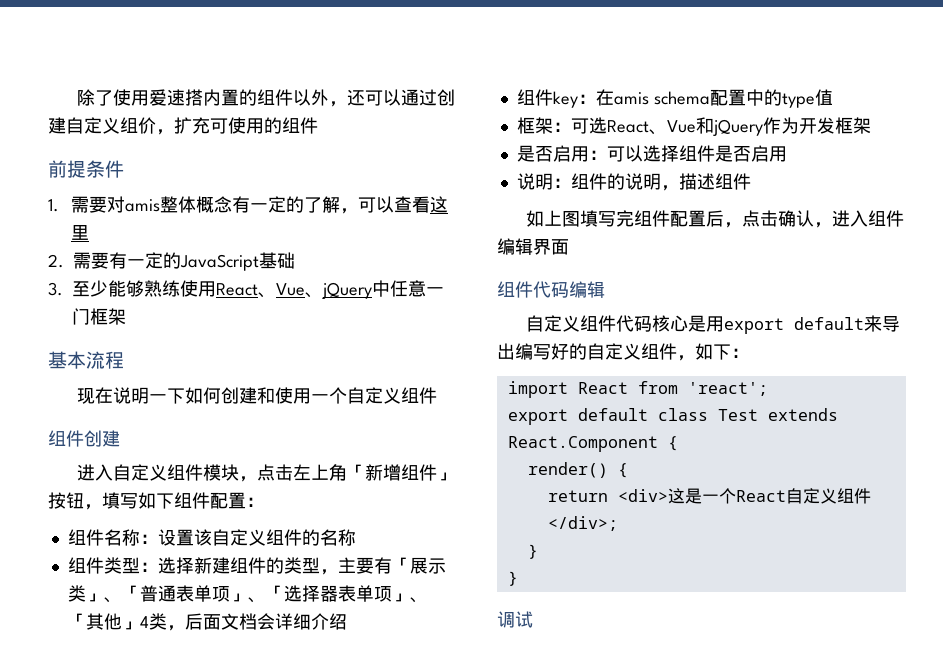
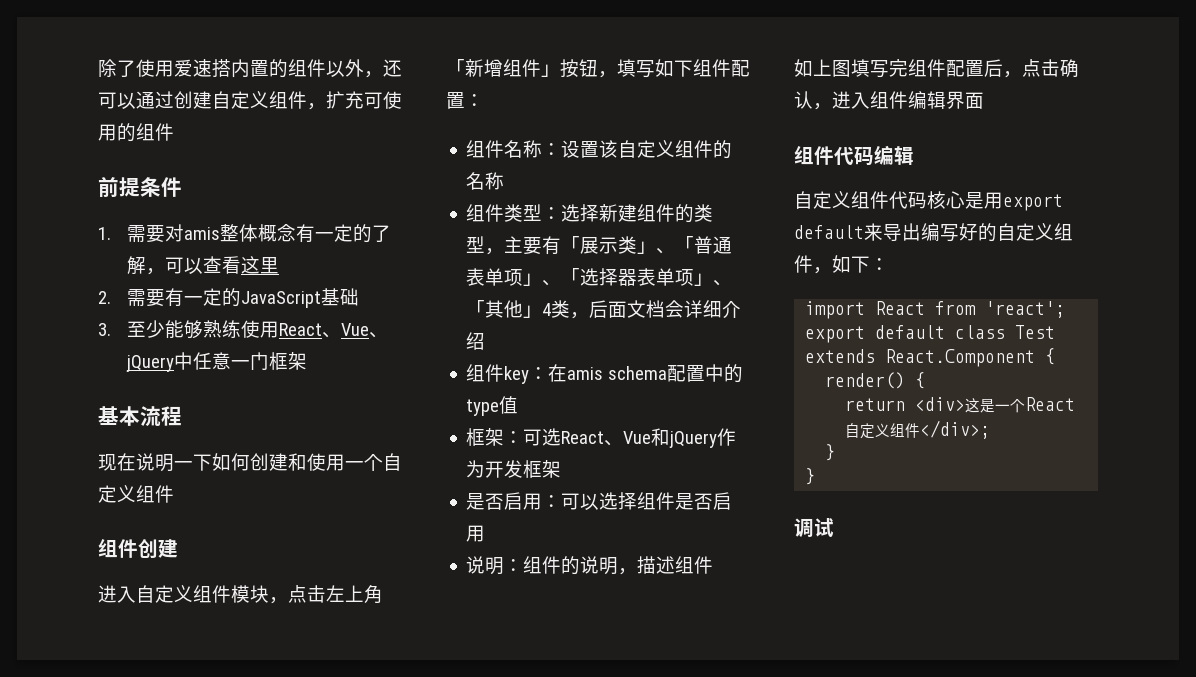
[138,117,156,134] 价 -> [288,91,307,109] 件

